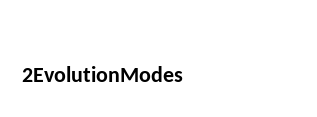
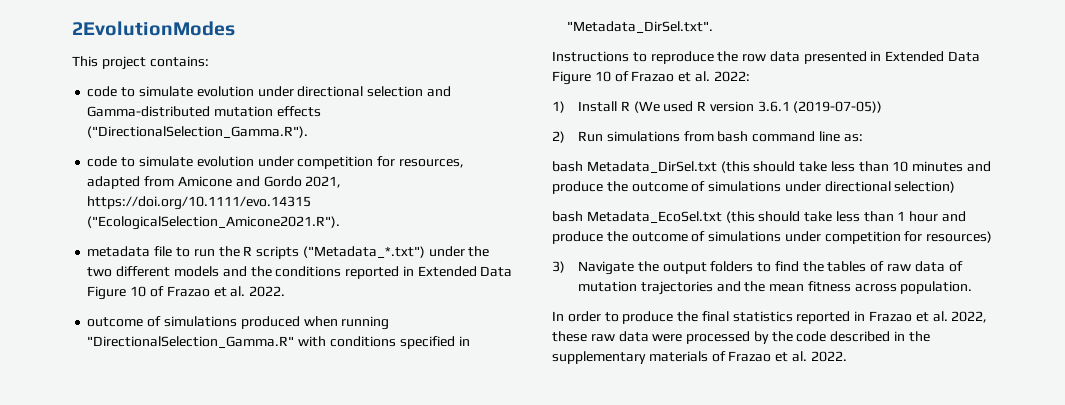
(183, 74) none -> [72,56,209,70] [87,86,451,97] [87,106,321,117] [87,126,309,138] [87,156,464,169] [87,176,342,189] [87,196,312,210] [87,216,341,230] [87,246,490,259] [87,266,513,279] [87,286,286,300] [87,316,390,330] [87,336,470,349] [567,21,714,33] [552,51,981,64] [552,71,750,85] [552,101,883,113] [552,131,863,143] [552,161,992,173] [552,181,956,194] [552,211,967,223] [552,231,993,244] [552,261,963,275] [577,281,973,295] [552,311,988,324] [552,331,930,344] [552,351,847,364] // This project contains: // code to simulate evolution under directional selection and Gamma-distributed mutation effects ("DirectionalSelection_Gamma.R"). // code to simulate evolution under competition for resources, adapted from Amicone and Gordo 2021, https://doi.org/10.1111/evo.14315 ("EcologicalSelection_Amicone2021.R"). // metadata file to run the R scripts ("Metadata_*.txt") under the two different models and the conditions reported in Extended Data Figure 10 of Frazao et al. 2022. // outcome of simulations produced when running "DirectionalSelection_Gamma.R" with conditions specified in "Metadata_DirSel.txt". // Instructions to reproduce the row data presented in Extended Data Figure 10 of Frazao et al. 2022: // 1) Install R (We used R version 3.6.1 (2019-07-05)) // 2) Run simulations from bash command line as: // bash Metadata_DirSel.txt (this should take less than 10 minutes and produce the outcome of simulations under directional selection) // bash Metadata_EcoSel.txt (this should take less than 1 hour and produce the outcome of simulations under competition for resources) // 3) Navigate the output folders to find the tables of raw data of mutation trajectories and the mean fitness across population. // In order to produce the final statistics reported in Frazao et al. 2022, these raw data were processed by the code described in the supplementary materials of Frazao et al. 2022.

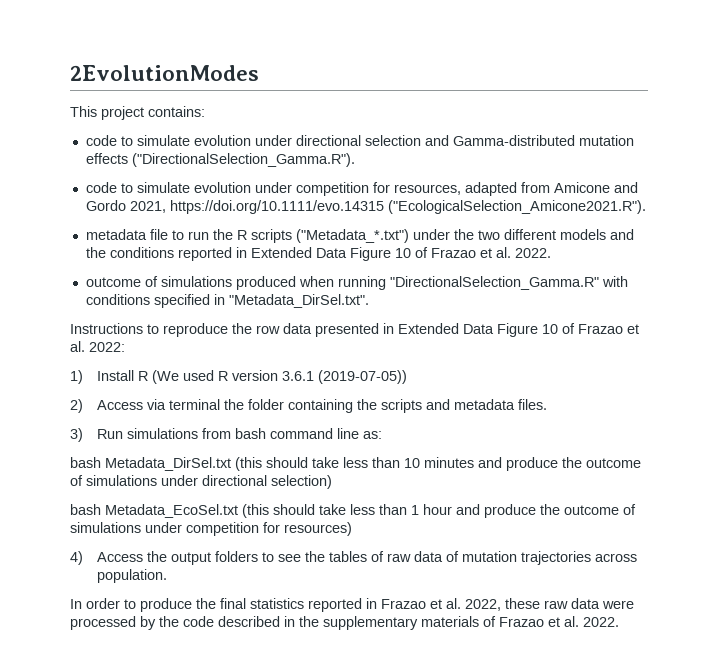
(565, 137) none -> [96,399,547,413] [70,428,83,442] Access via terminal the folder containing the scripts and metadata files. // 3)
[552,261,634,275] 3) Navigate -> [70,551,143,565] 4) Access
[774,261,799,272] find -> [277,554,301,562] see
[716,281,851,292] and the mean fitness -> (591, 558) none

